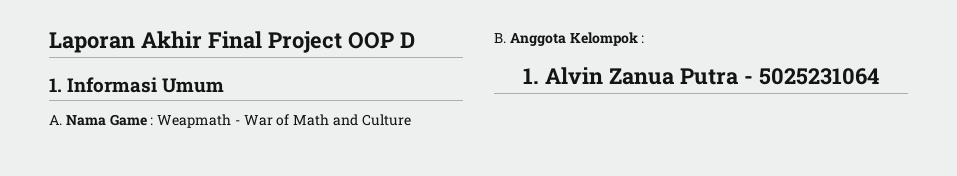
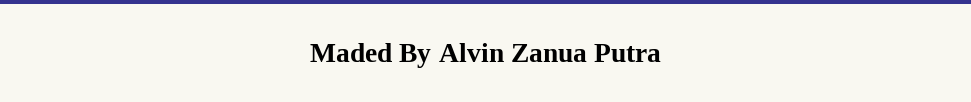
[49,31,415,53] [49,77,225,93] [49,114,411,128] [494,32,645,46] [523,68,540,84] Laporan Akhir Final Project OOP D // 1. Informasi Umum // A. Nama Game : Weapmath - War of Math and Culture // B. Anggota Kelompok : // 1. -> [309,43,432,68] Maded By
[743,68,879,85] - 5025231064 -> (662, 53) none

